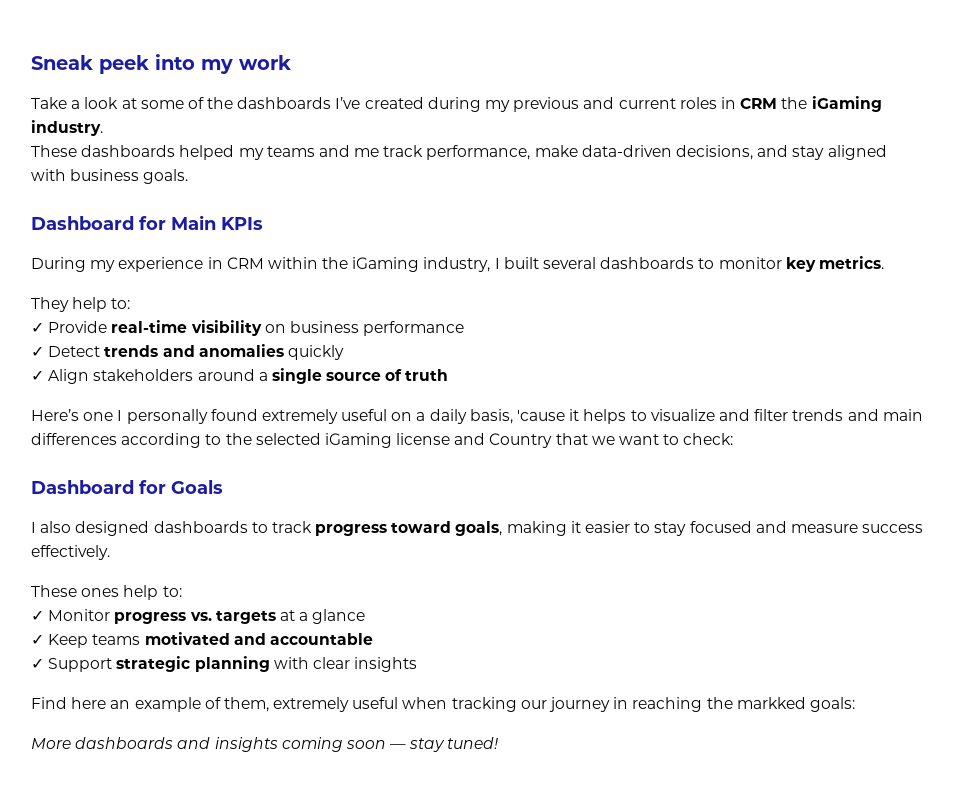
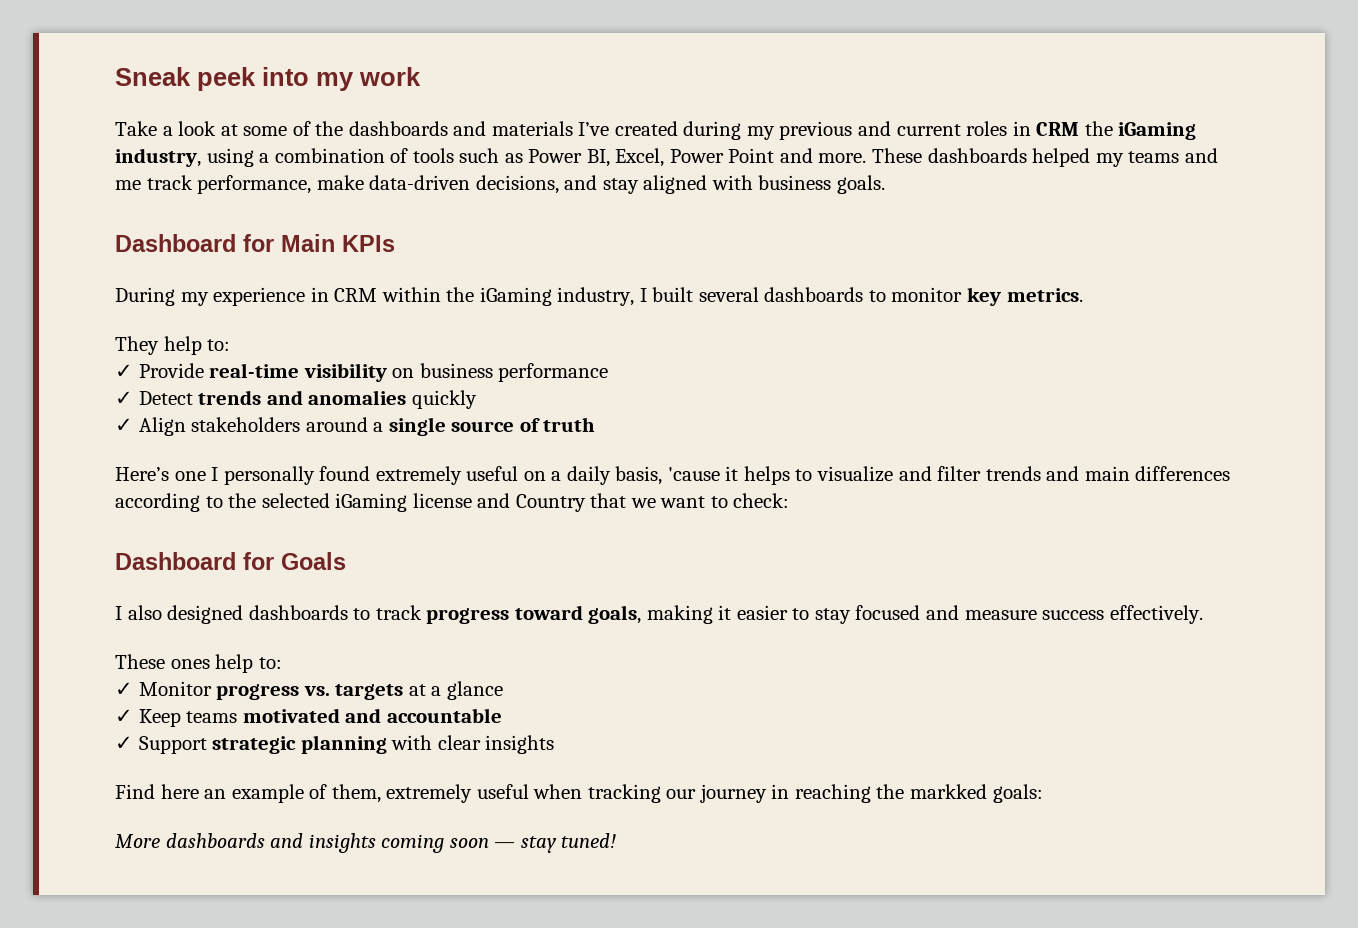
(332, 103) none -> [453,121,573,136] and materials
[31,120,103,136] industry. // -> [115,148,867,167] industry, using a combination of tools such as Power BI, Excel, Power Point and more.

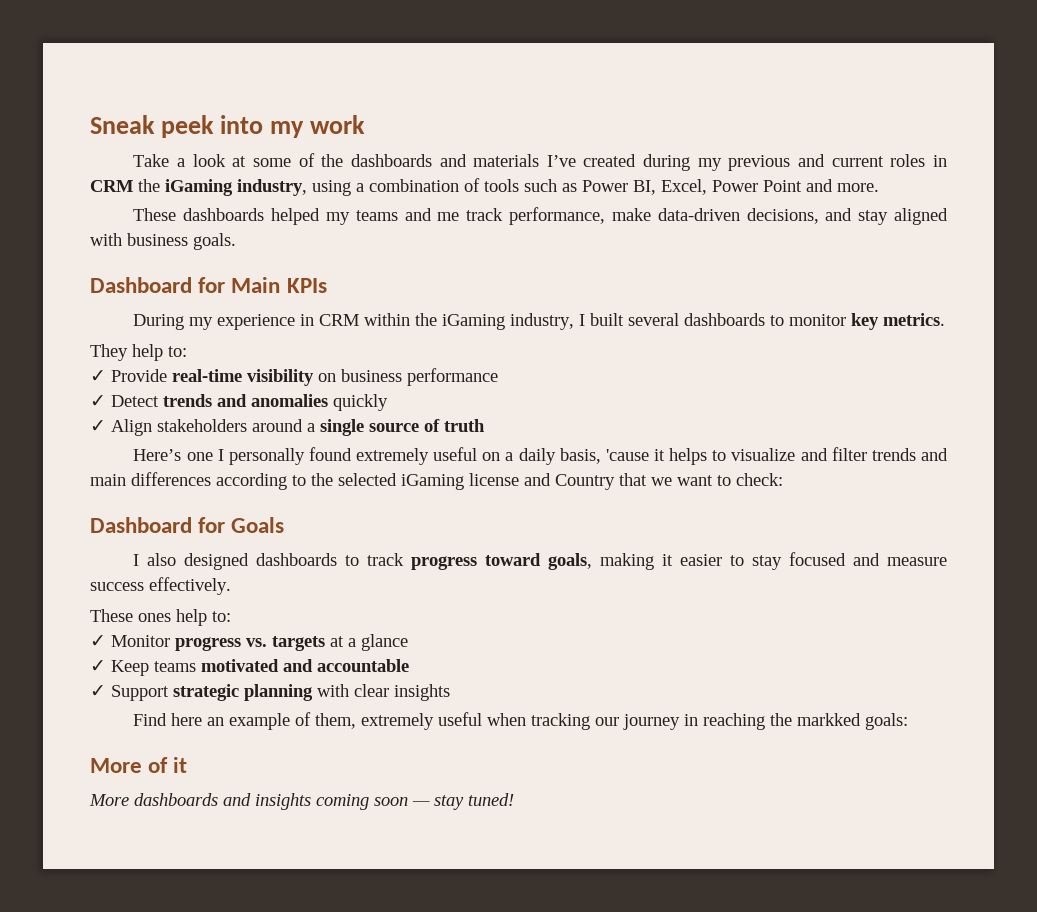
(867, 158) none -> (879, 187) //
(1043, 793) none -> [90,757,188,773] // More of it

